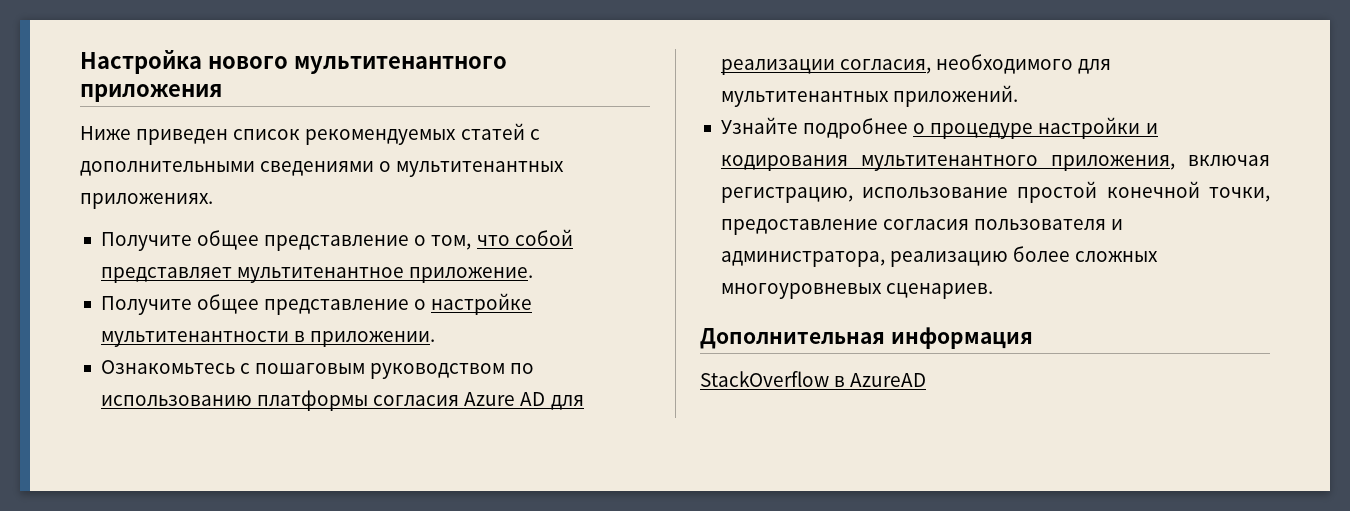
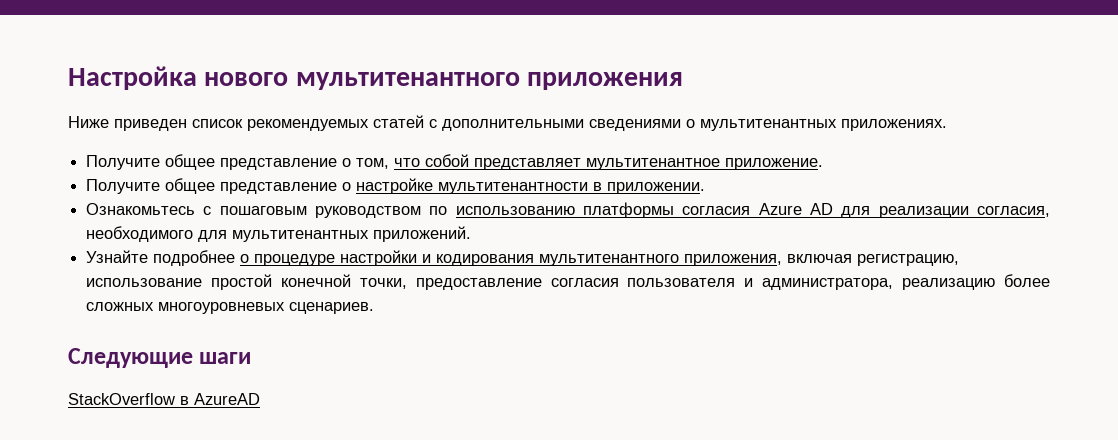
[700,327,1033,349] Дополнительная информация -> [68,348,252,368] Следующие шаги

